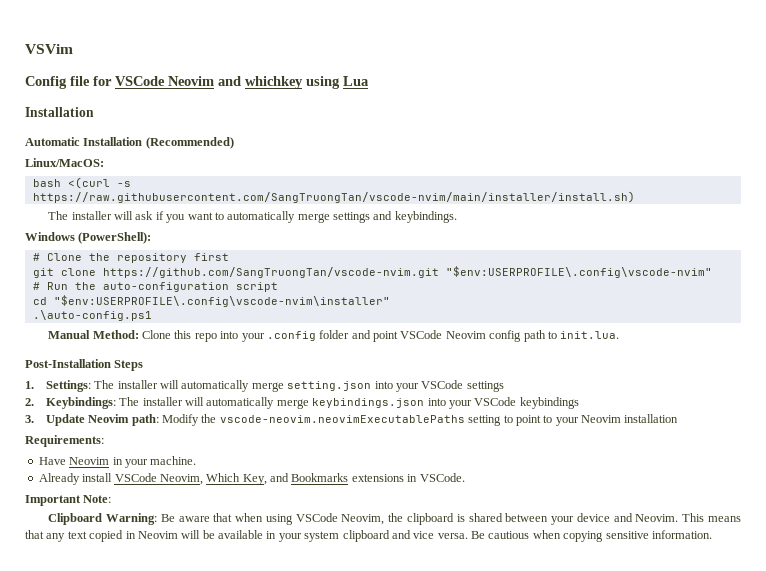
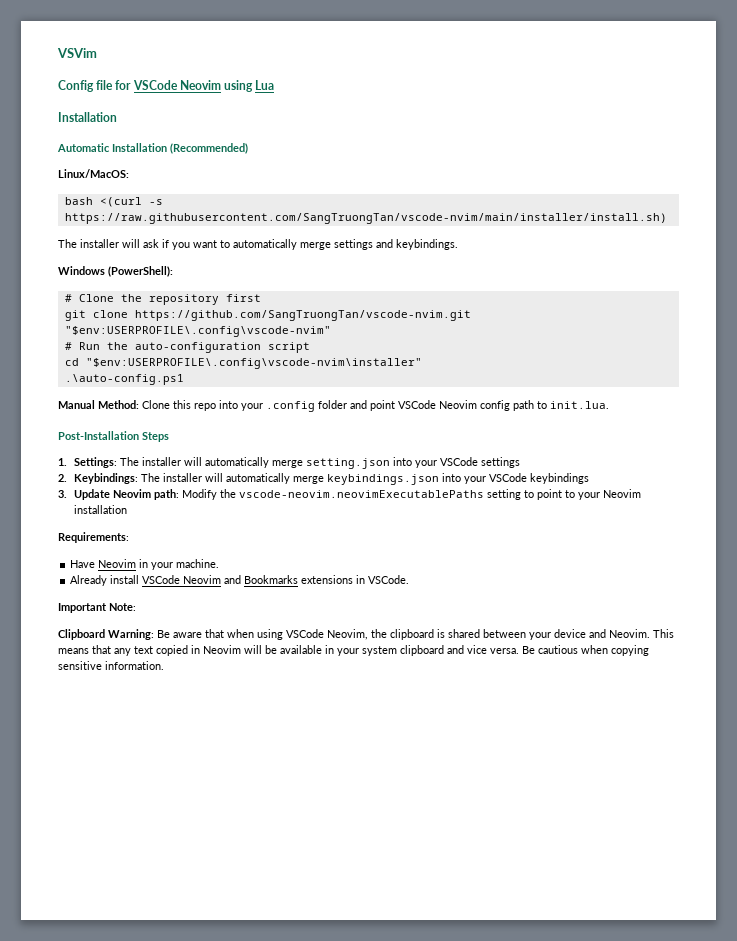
[218,76,303,89] and whichkey -> (221, 85) none
[159,473,267,485] Neovim, Which Key, -> [183,575,222,584] Neovim

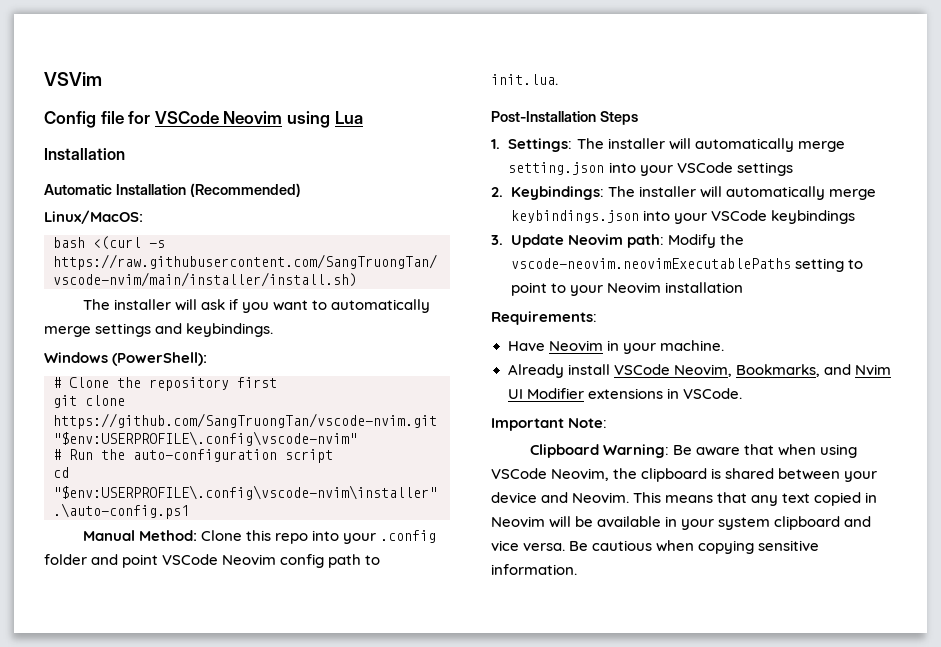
[183,575,299,584] Neovim and Bookmarks -> [673,364,891,377] [507,388,584,399] Neovim, Bookmarks, and Nvim UI Modifier

